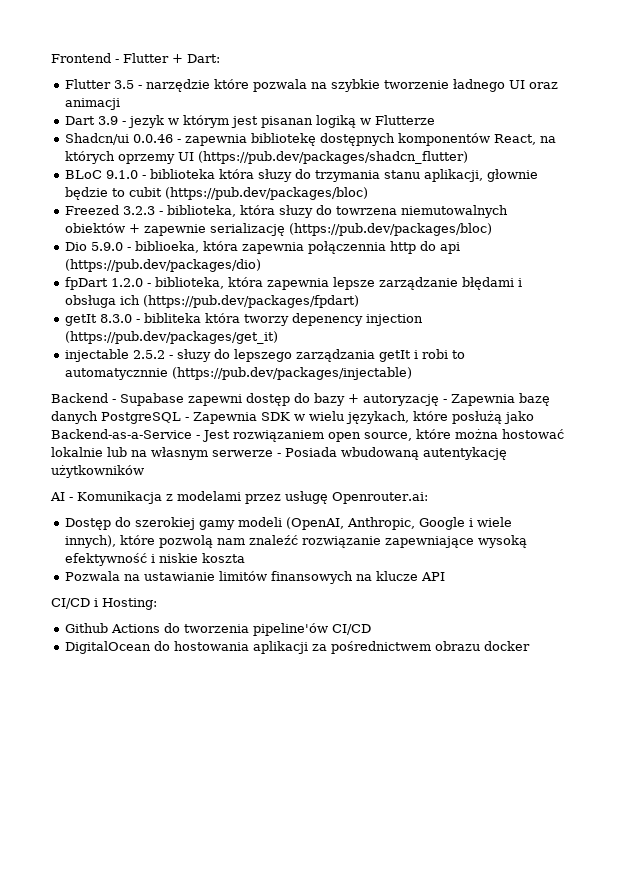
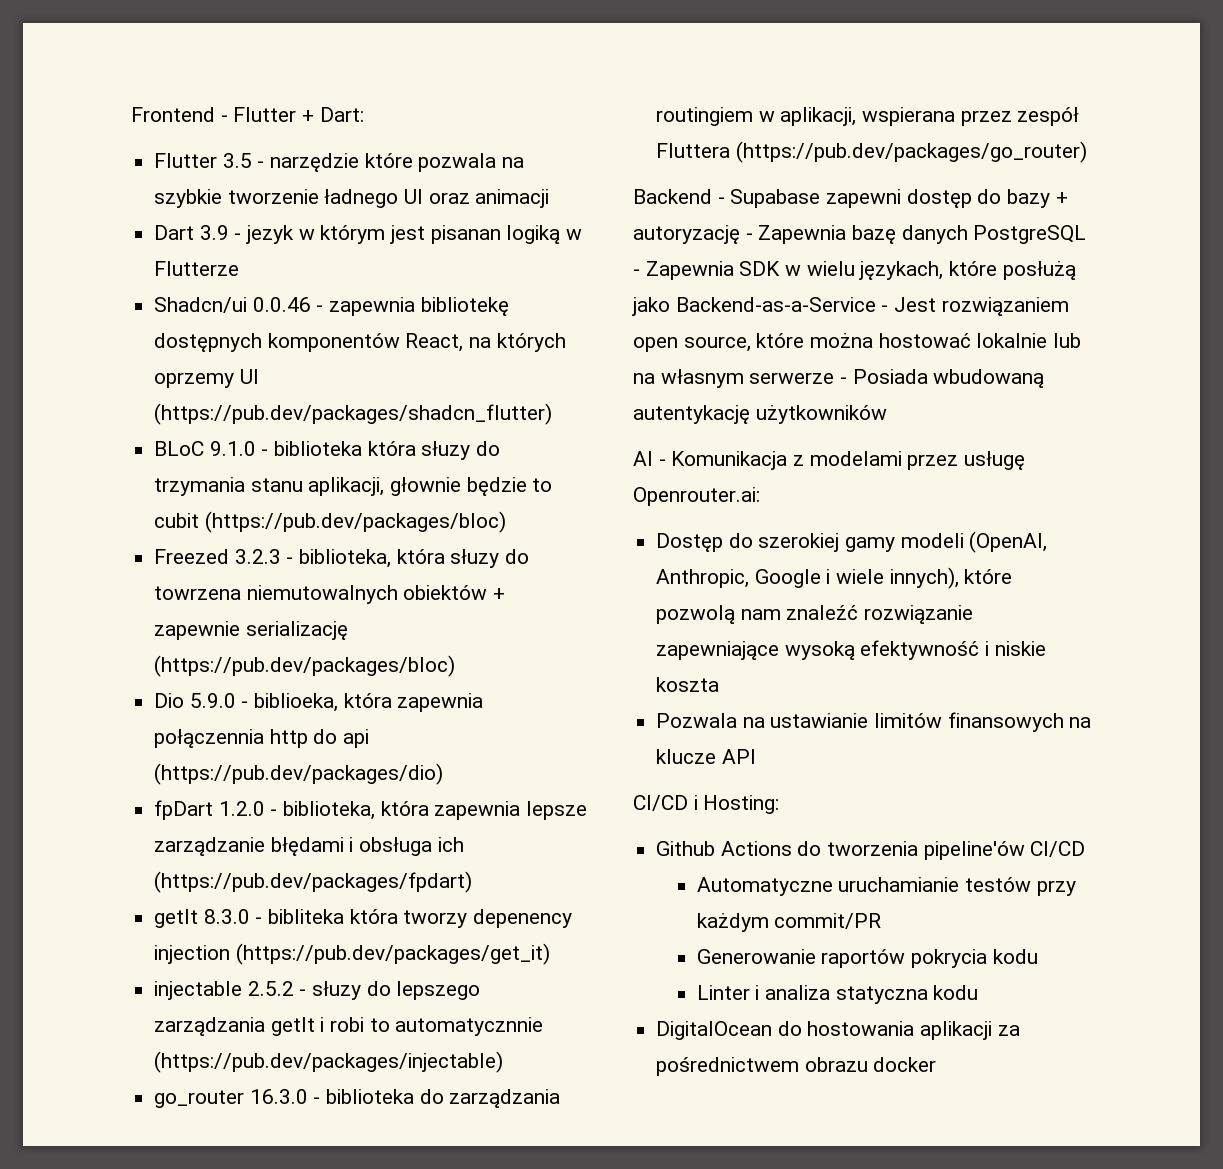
(413, 373) none -> [154,1089,561,1108] [656,107,1080,126] [656,141,1087,163] // go_router 16.3.0 - biblioteka do zarządzania routingiem w aplikacji, wspierana przez zespół Fluttera (https://pub.dev/packages/go_router)
(372, 629) none -> [696,877,1076,896] [696,913,882,932] [696,949,1038,968] [696,985,979,1004] // Automatyczne uruchamianie testów przy każdym commit/PR // Generowanie raportów pokrycia kodu // Linter i analiza statyczna kodu

